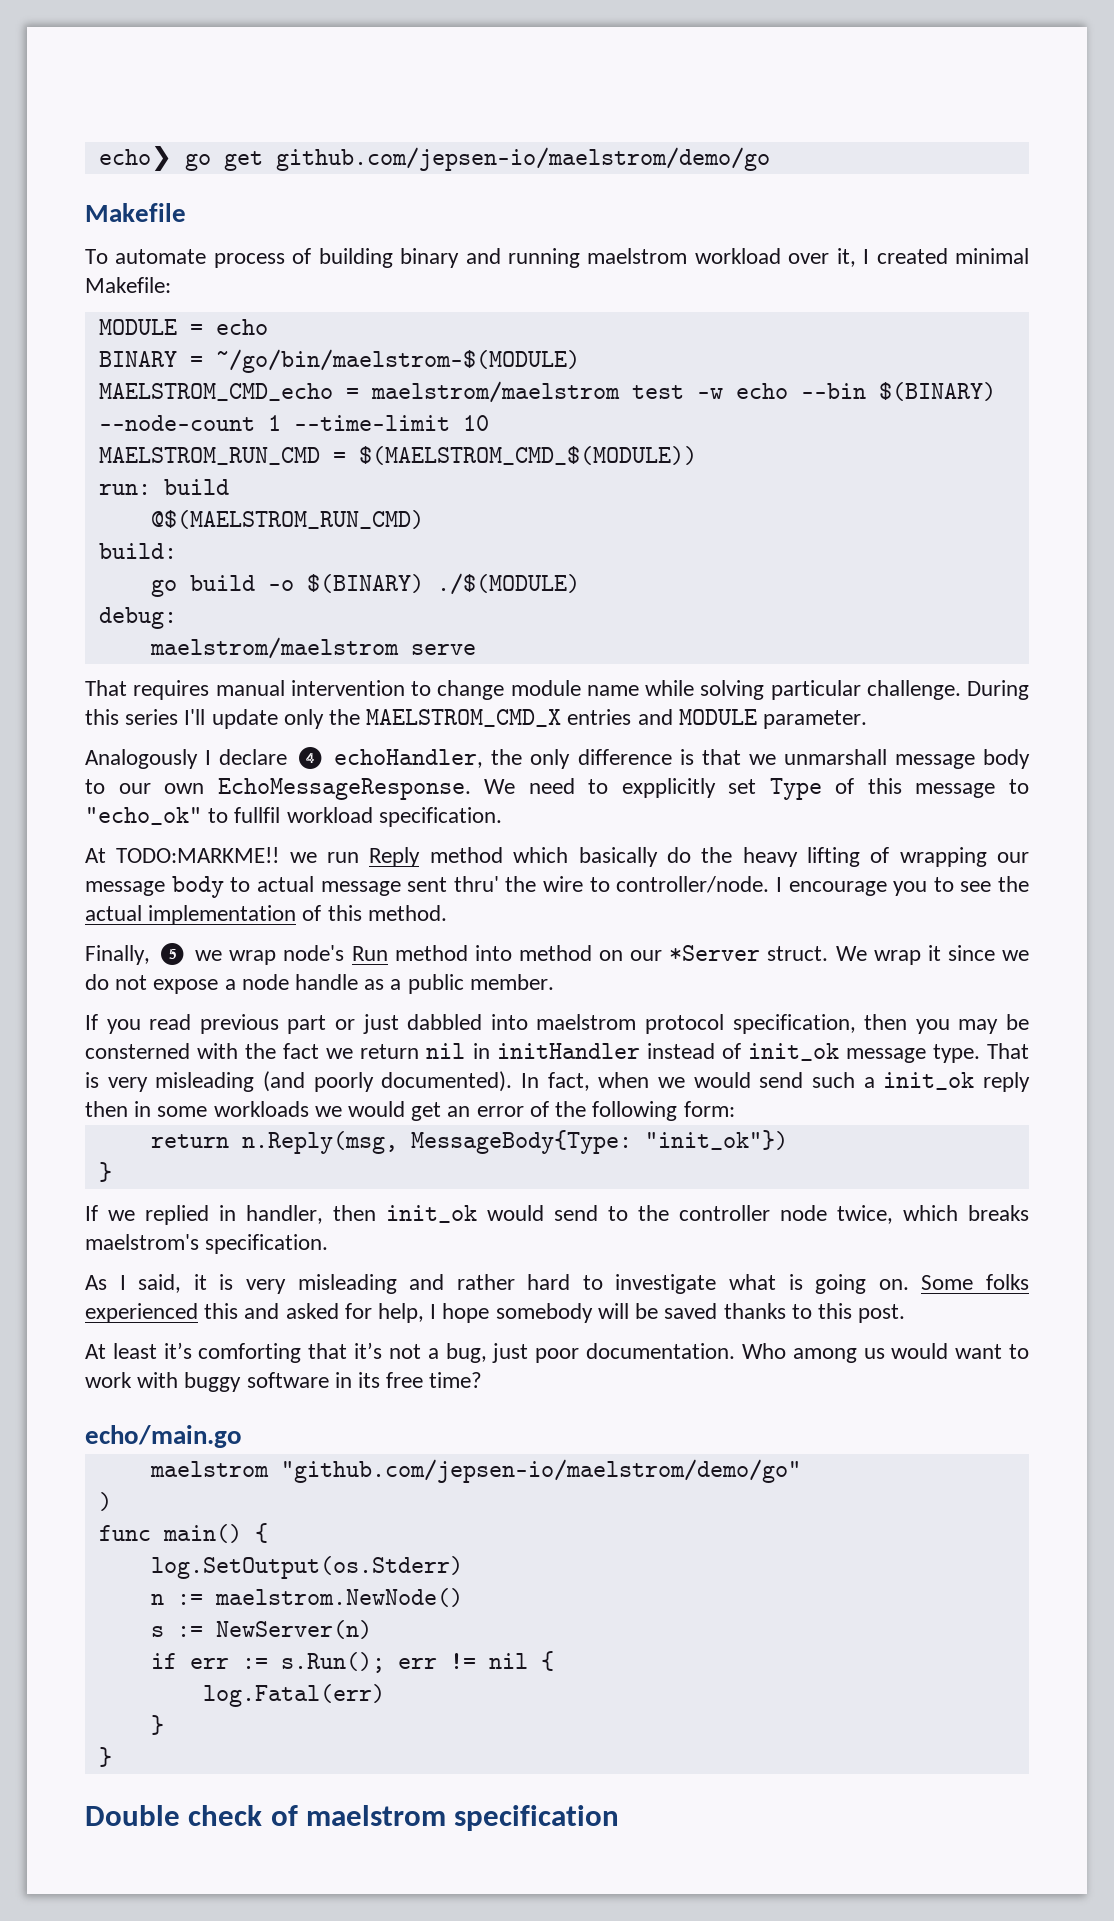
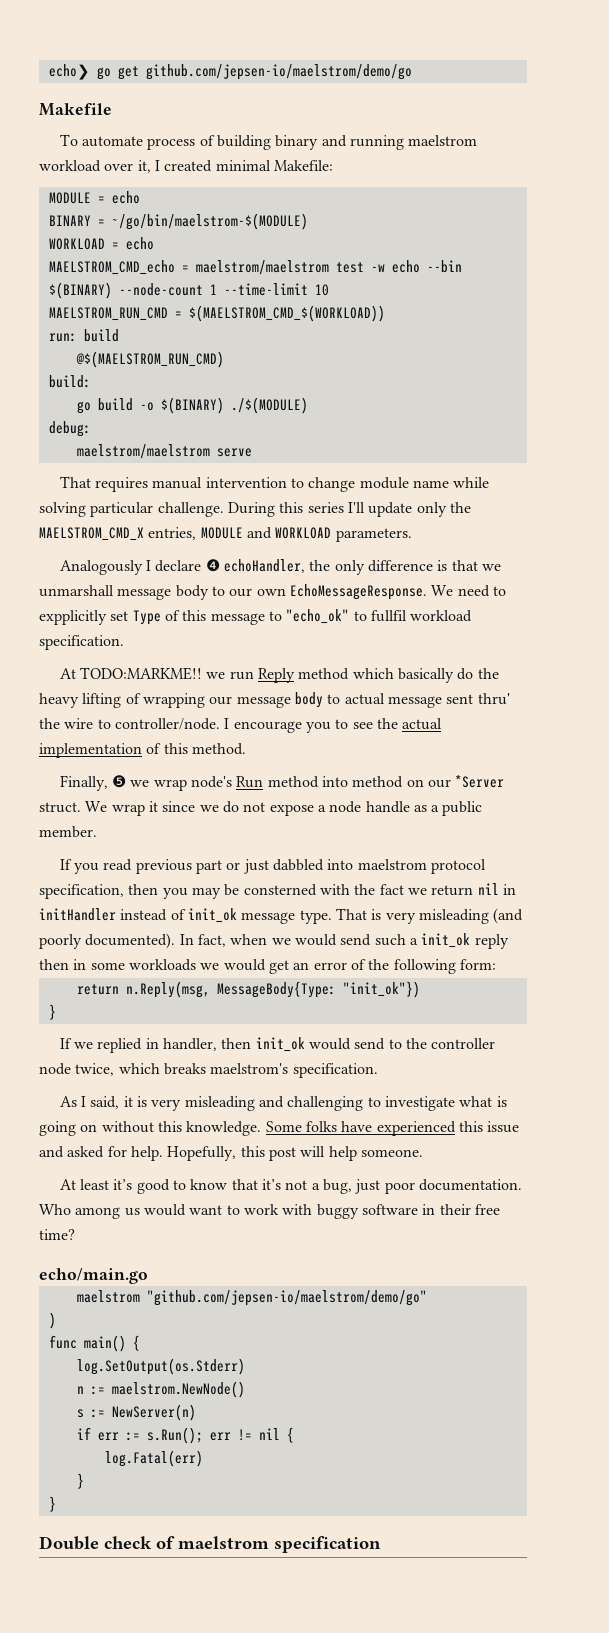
(580, 361) none -> [48,237,154,250] // WORKLOAD = echo
[358,446,697,465] $(MAELSTROM_CMD_$(MODULE)) -> [188,305,385,322] $(MAELSTROM_CMD_$(WORKLOAD))
[567,709,868,729] entries and MODULE parameter. -> [148,527,412,542] entries, MODULE and WORKLOAD parameters.
[456,1274,571,1290] rather hard -> [287,1096,364,1111] challenging
[878,1279,909,1290] on. -> [80,1121,262,1136] on without this knowledge.
(1029, 1282) none -> [341,1121,373,1132] have
(239, 1311) none -> [487,1121,520,1133] issue
[378,1303,906,1323] help, I hope somebody will be saved thanks to this post. -> [130,1146,423,1161] help. Hopefully, this post will help someone.
[198,1343,302,1363] comforting -> [136,1179,228,1194] good to know
[358,1372,381,1388] its -> [439,1204,471,1215] their

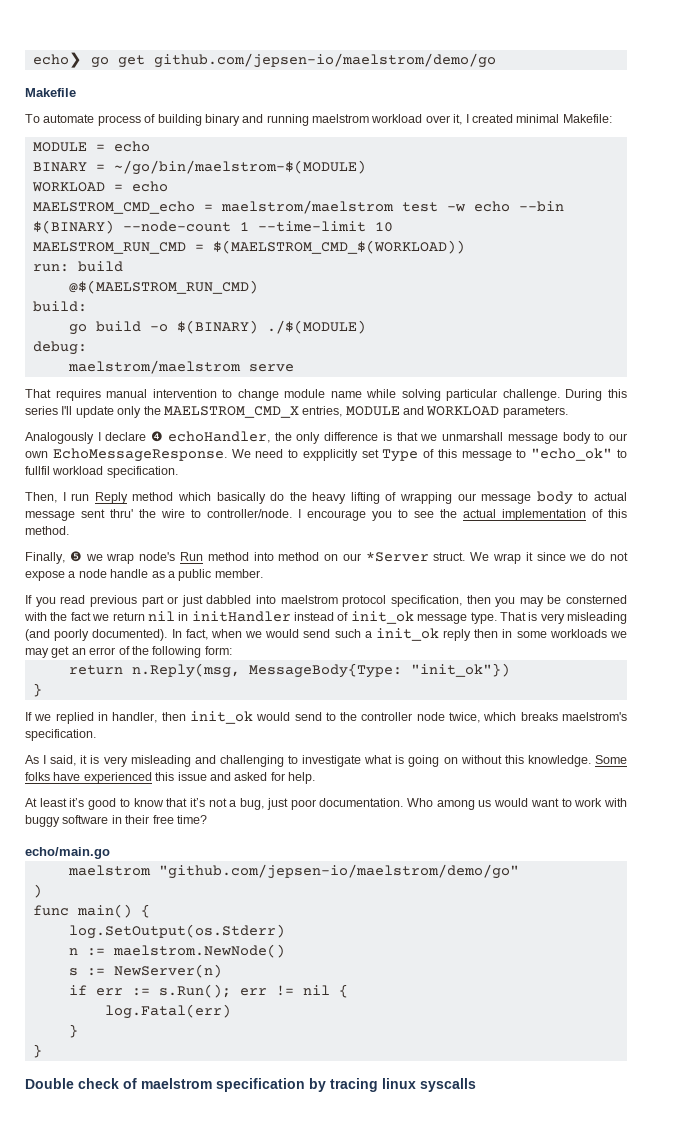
[59,667,226,680] At TODO:MARKME!! we -> [25,492,66,503] Then, I
[223,959,266,971] would -> [25,648,49,658] may
[167,1146,423,1161] Hopefully, this post will help someone. -> (315, 778) none
(381, 1544) none -> [309,1078,476,1092] by tracing linux syscalls

